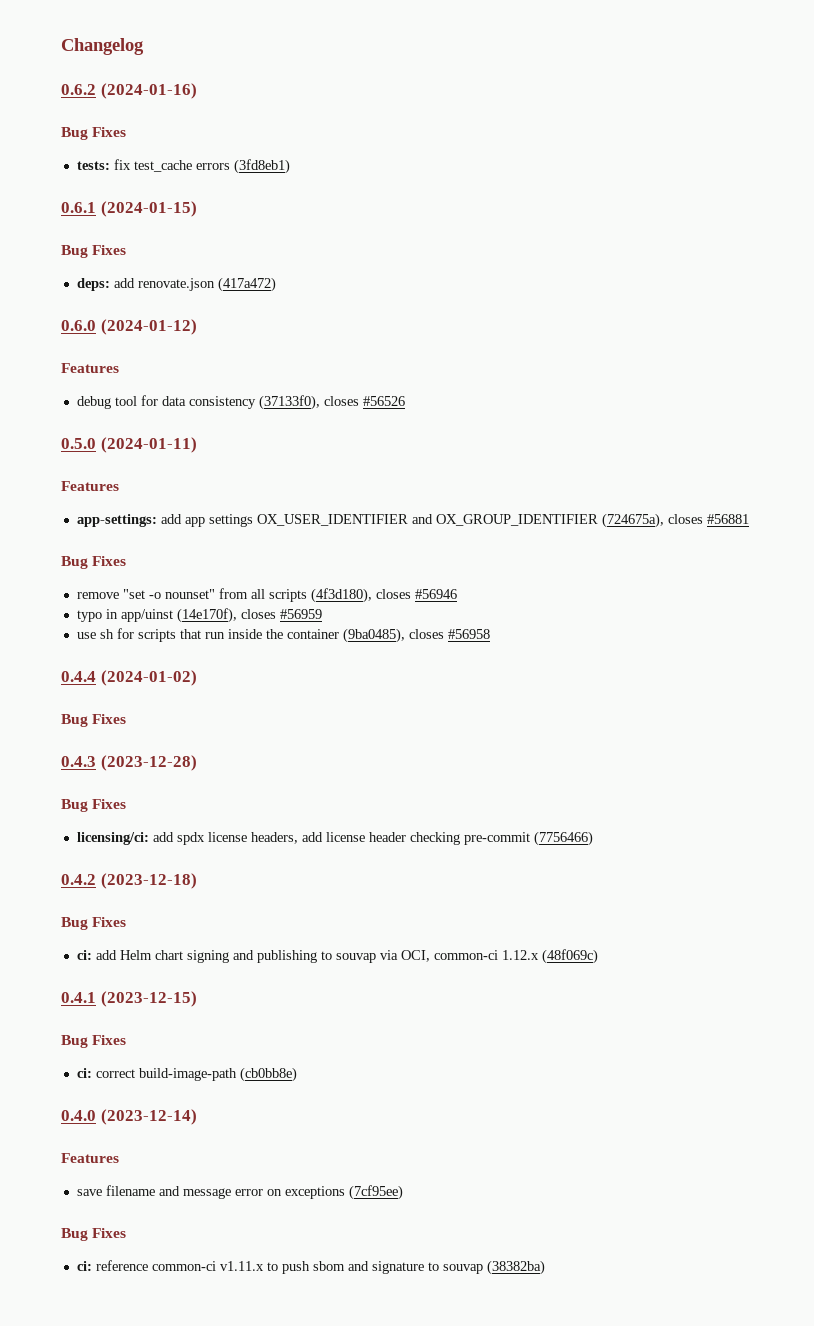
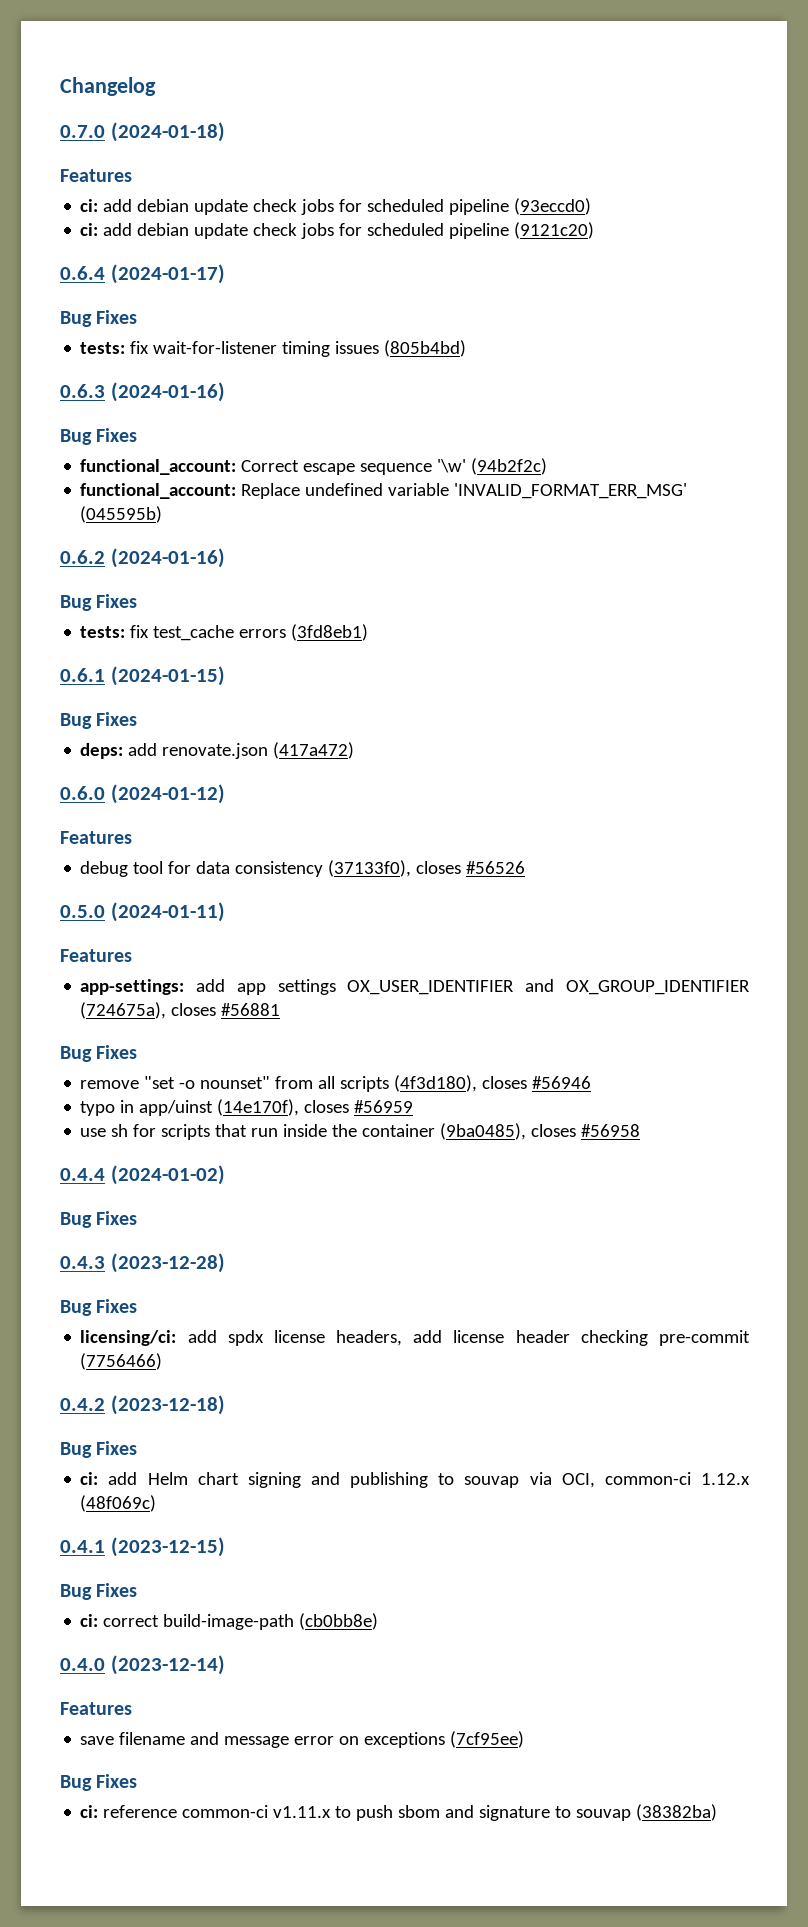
(144, 46) none -> [60,122,225,142] [60,169,132,182] [80,198,592,215] [80,222,595,239] [60,264,225,284] [60,310,138,327] [80,340,467,357] [60,382,225,402] [60,428,138,445] [80,458,548,475] [80,483,688,499] [80,506,163,523] // 0.7.0 (2024-01-18) // Features // ci: add debian update check jobs for scheduled pipeline (93eccd0) // ci: add debian update check jobs for scheduled pipeline (9121c20) // 0.6.4 (2024-01-17) // Bug Fixes // tests: fix wait-for-listener timing issues (805b4bd) // 0.6.3 (2024-01-16) // Bug Fixes // functional_account: Correct escape sequence '\w' (94b2f2c) // functional_account: Replace undefined variable 'INVALID_FORMAT_ERR_MSG' (045595b)

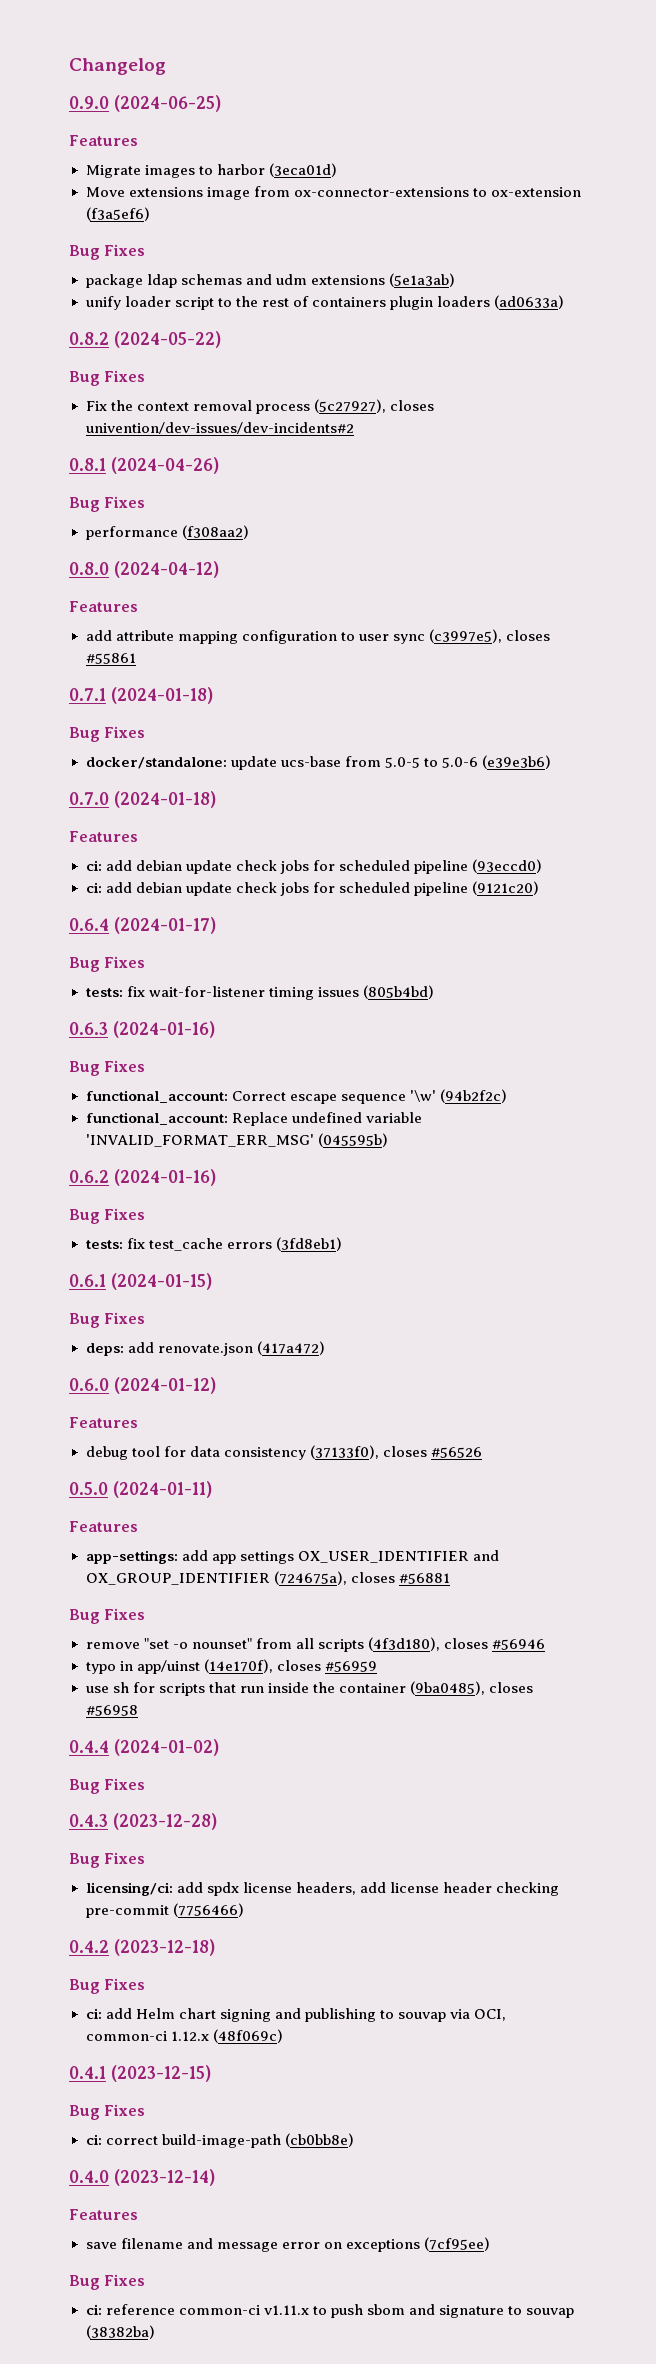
(156, 86) none -> [69,95,221,112] [69,135,138,146] [85,163,337,178] [85,186,581,200] [85,207,150,221] [69,244,146,260] [85,273,455,288] [85,295,564,310] [69,331,221,348] [69,370,146,386] [85,399,434,414] [85,422,354,434] [69,457,219,474] [69,496,146,512] [85,525,249,540] [69,561,219,578] [69,601,138,612] [85,629,550,644] [85,653,136,664] [69,687,213,704] [69,726,146,742] [85,755,551,770] // 0.9.0 (2024-06-25) // Features // Migrate images to harbor (3eca01d) // Move extensions image from ox-connector-extensions to ox-extension (f3a5ef6) // Bug Fixes // package ldap schemas and udm extensions (5e1a3ab) // unify loader script to the rest of containers plugin loaders (ad0633a) // 0.8.2 (2024-05-22) // Bug Fixes // Fix the context removal process (5c27927), closes univention/dev-issues/dev-incidents#2 // 0.8.1 (2024-04-26) // Bug Fixes // performance (f308aa2) // 0.8.0 (2024-04-12) // Features // add attribute mapping configuration to user sync (c3997e5), closes #55861 // 0.7.1 (2024-01-18) // Bug Fixes // docker/standalone: update ucs-base from 5.0-5 to 5.0-6 (e39e3b6)

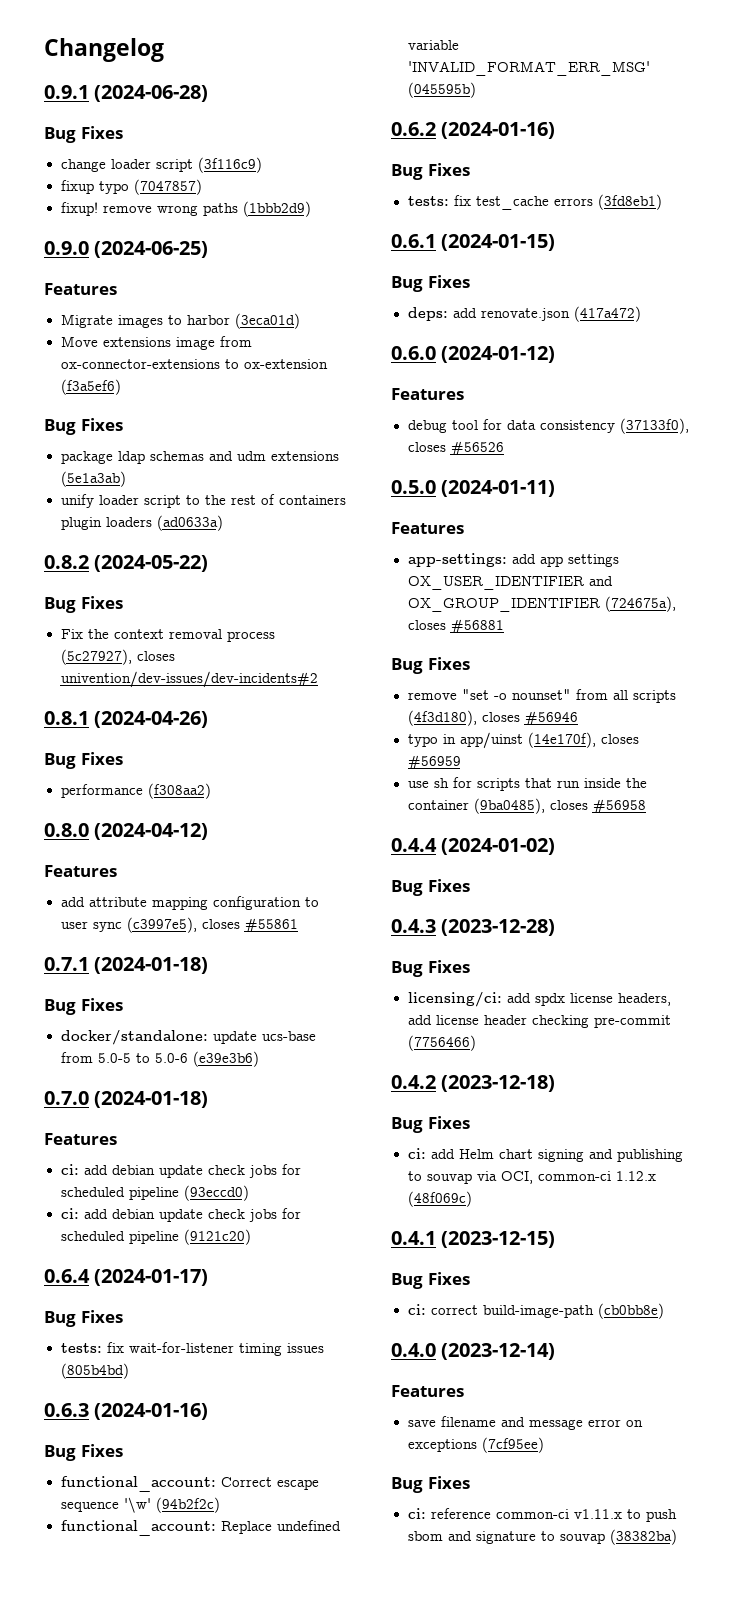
(166, 66) none -> [44,85,209,102] [44,126,123,143] [60,157,262,173] [60,179,202,195] [60,201,311,217] // 0.9.1 (2024-06-28) // Bug Fixes // change loader script (3f116c9) // fixup typo (7047857) // fixup! remove wrong paths (1bbb2d9)

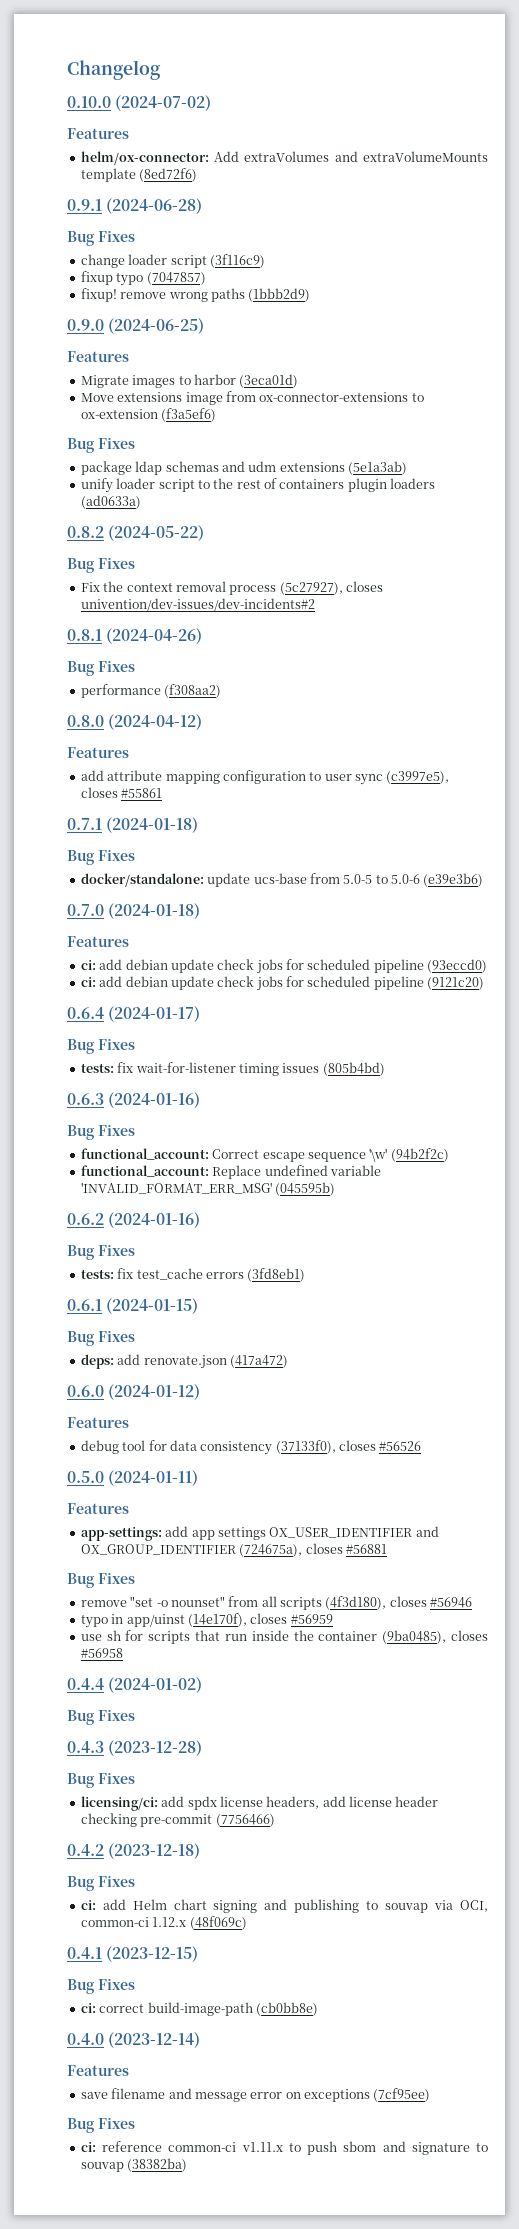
(164, 50) none -> [67,95,212,111] [67,128,129,139] [80,151,488,165] [80,168,198,182] // 0.10.0 (2024-07-02) // Features // helm/ox-connector: Add extraVolumes and extraVolumeMounts template (8ed72f6)

